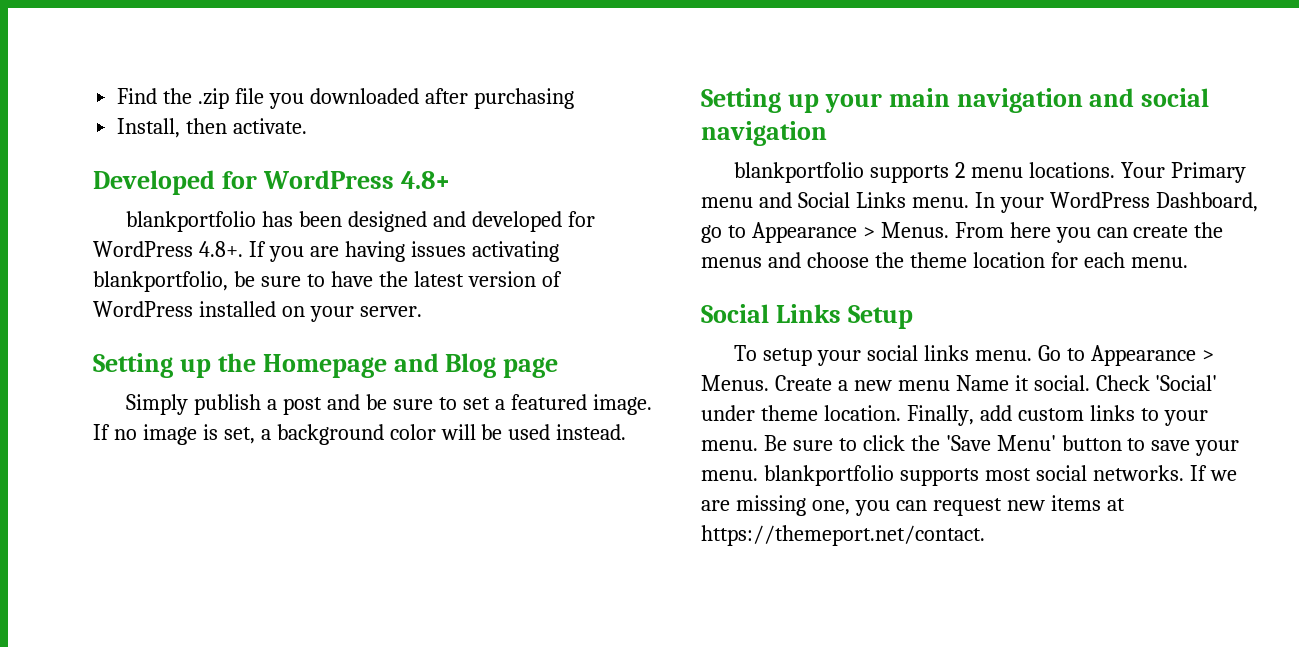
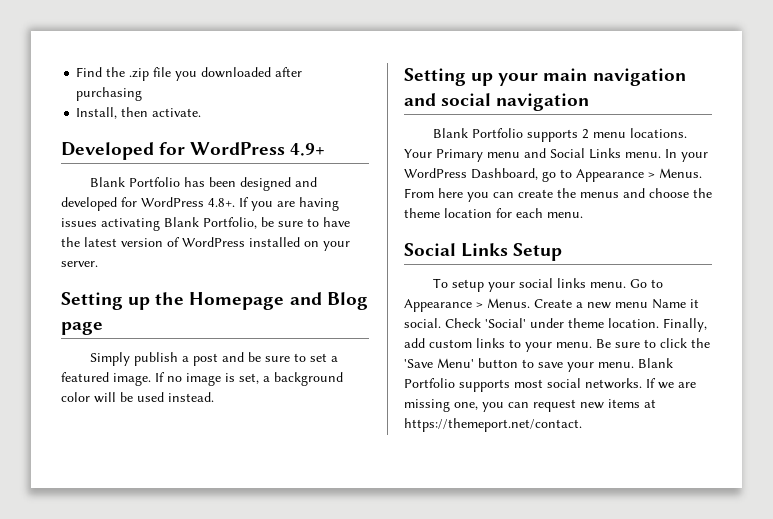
[400,171,450,189] [126,211,257,232] 4.8+ // blankportfolio -> [290,143,326,156] [89,177,180,187] 4.9+ // Blank Portfolio
[93,271,228,292] blankportfolio, -> [164,217,257,229] Blank Portfolio,
[734,162,865,183] blankportfolio -> [432,128,523,138] Blank Portfolio
[763,465,894,486] blankportfolio -> [638,358,673,368] [404,378,455,388] Blank Portfolio

